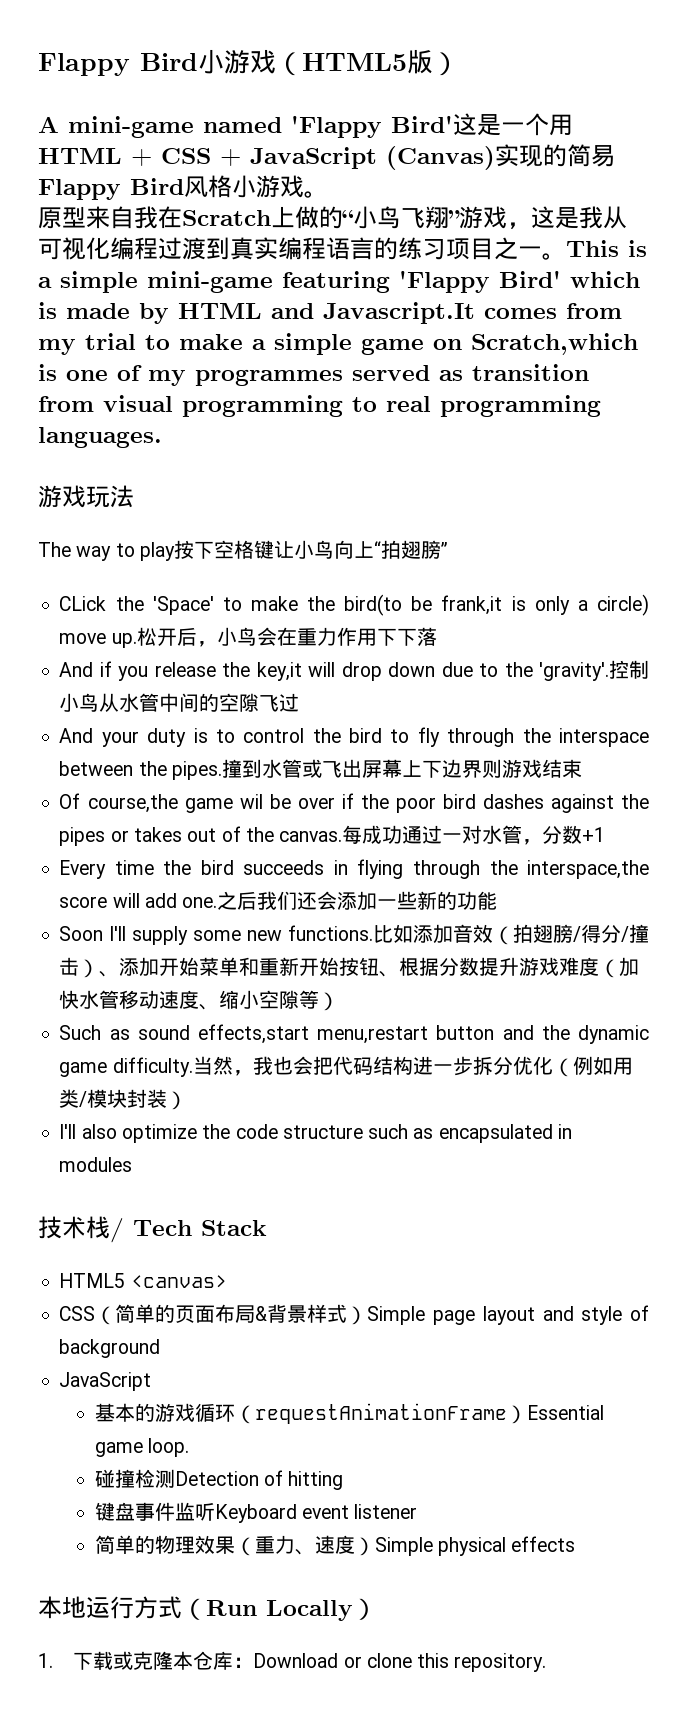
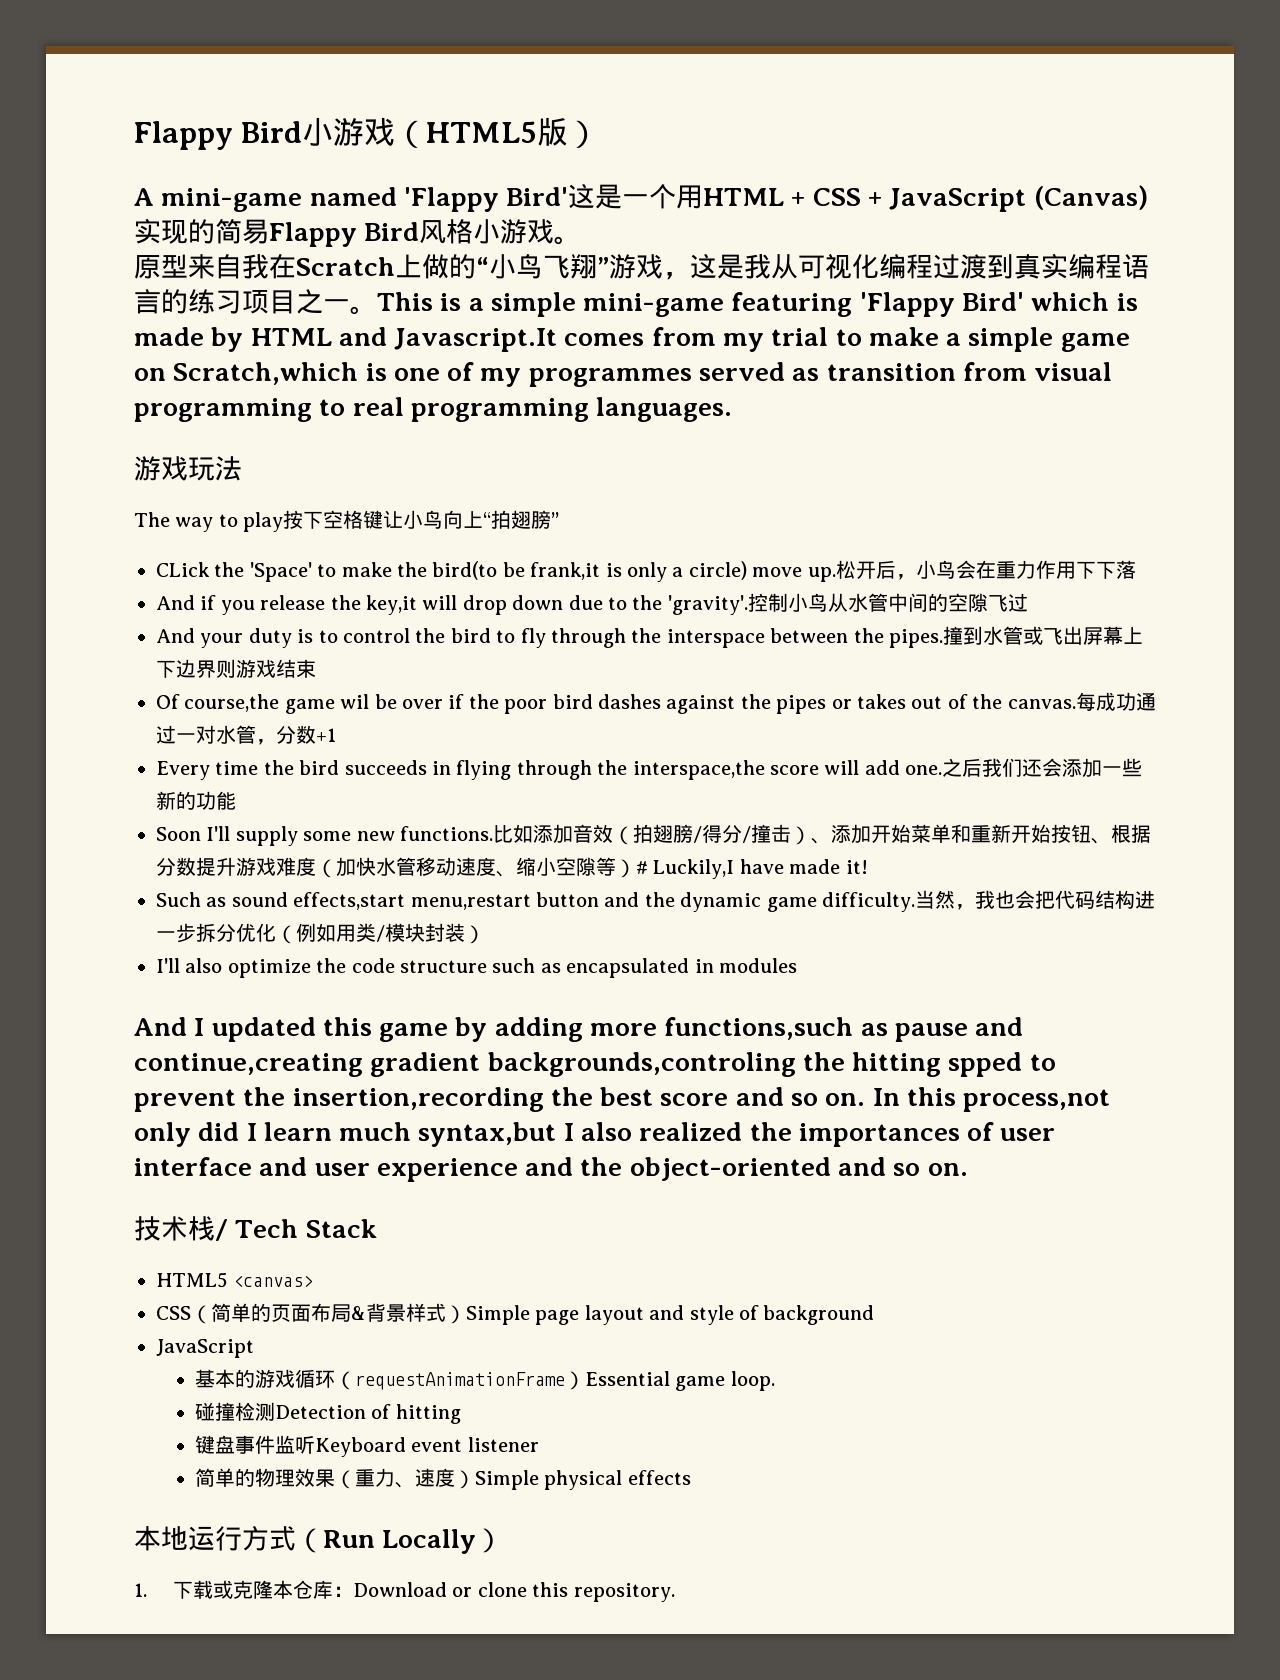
(340, 1001) none -> [636,859,868,879] # Luckily,I have made it!
(133, 1164) none -> [134,1017,1024,1042] [134,1052,1056,1077] [134,1087,1111,1112] [134,1122,1056,1147] [134,1157,968,1182] // And I updated this game by adding more functions,such as pause and continue,creating gradient backgrounds,controling the hitting spped to prevent the insertion,recording the best score and so on. In this process,not only did I learn much syntax,but I also realized the importances of user interface and user experience and the object-oriented and so on.

